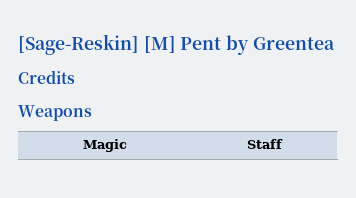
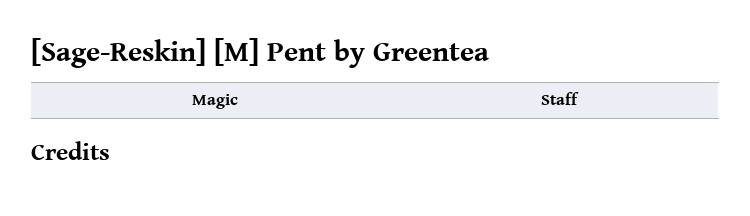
[18,70,75,84] [18,105,92,121] // Credits // Weapons -> (489, 52) none
(283, 144) none -> [31,141,110,160] // Credits

